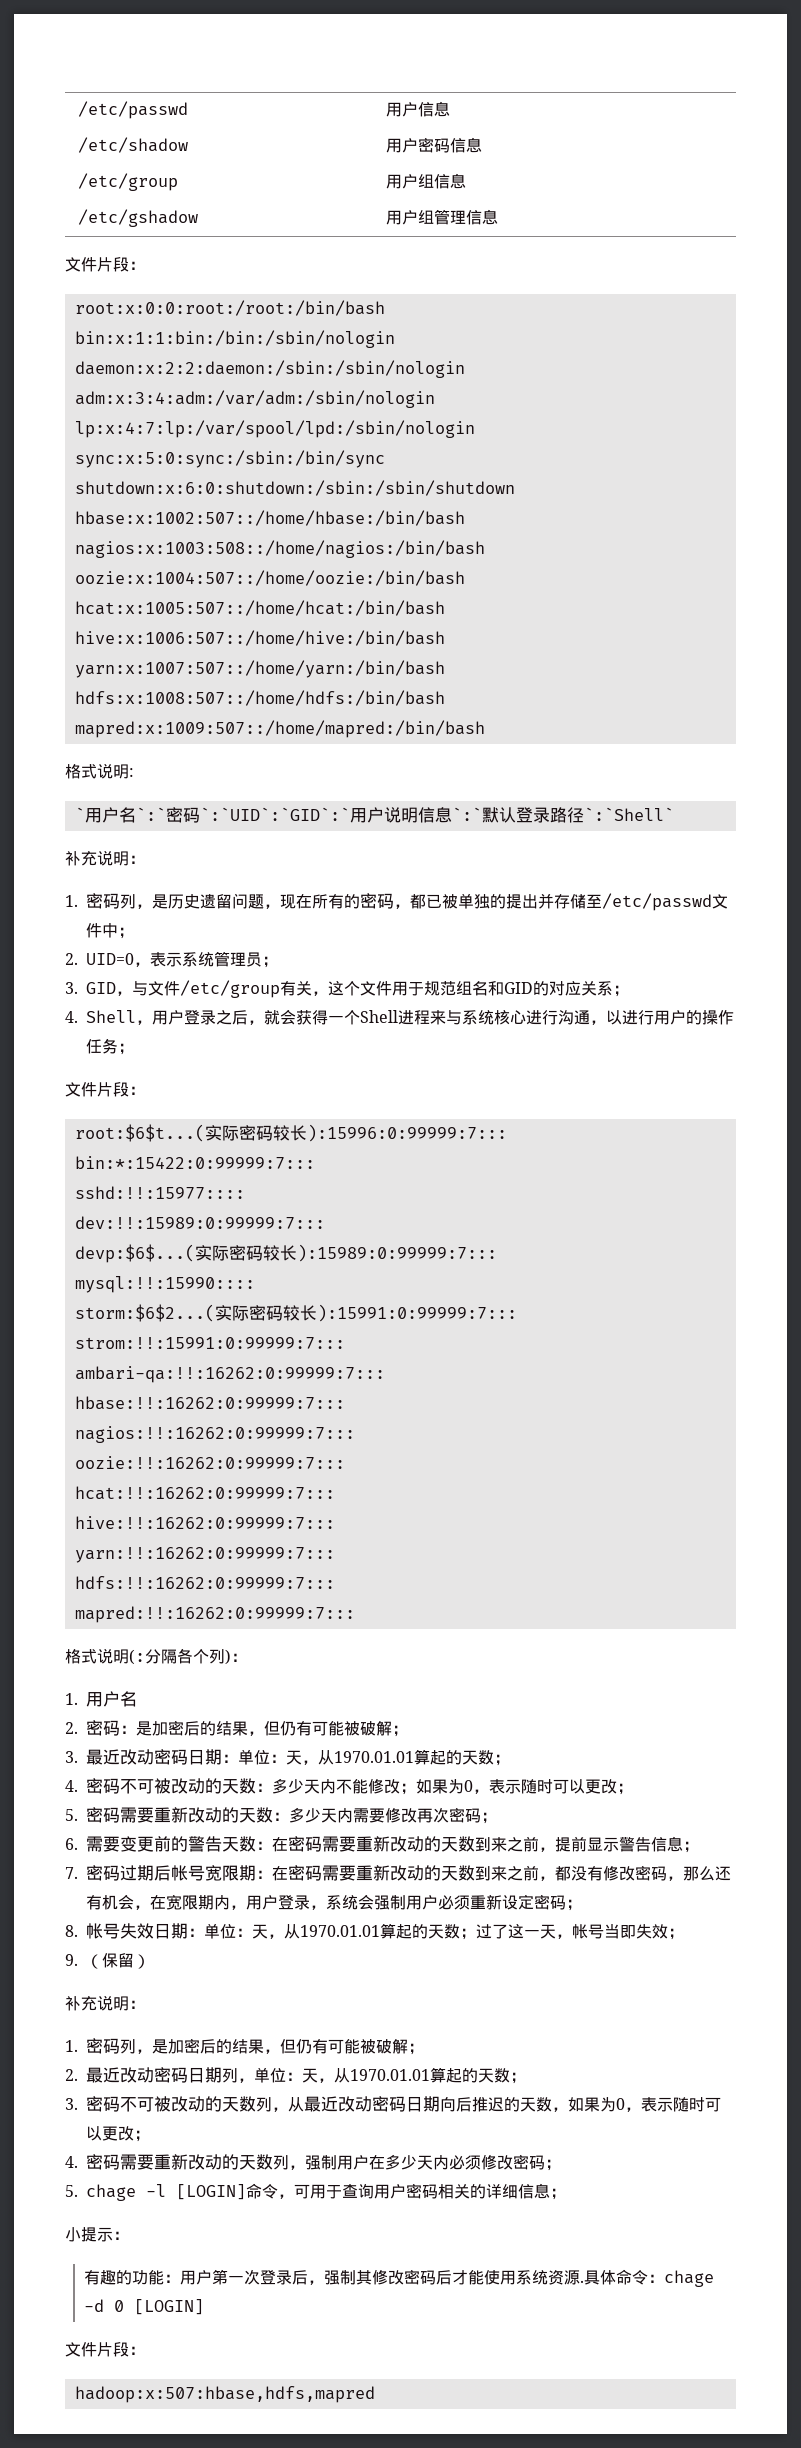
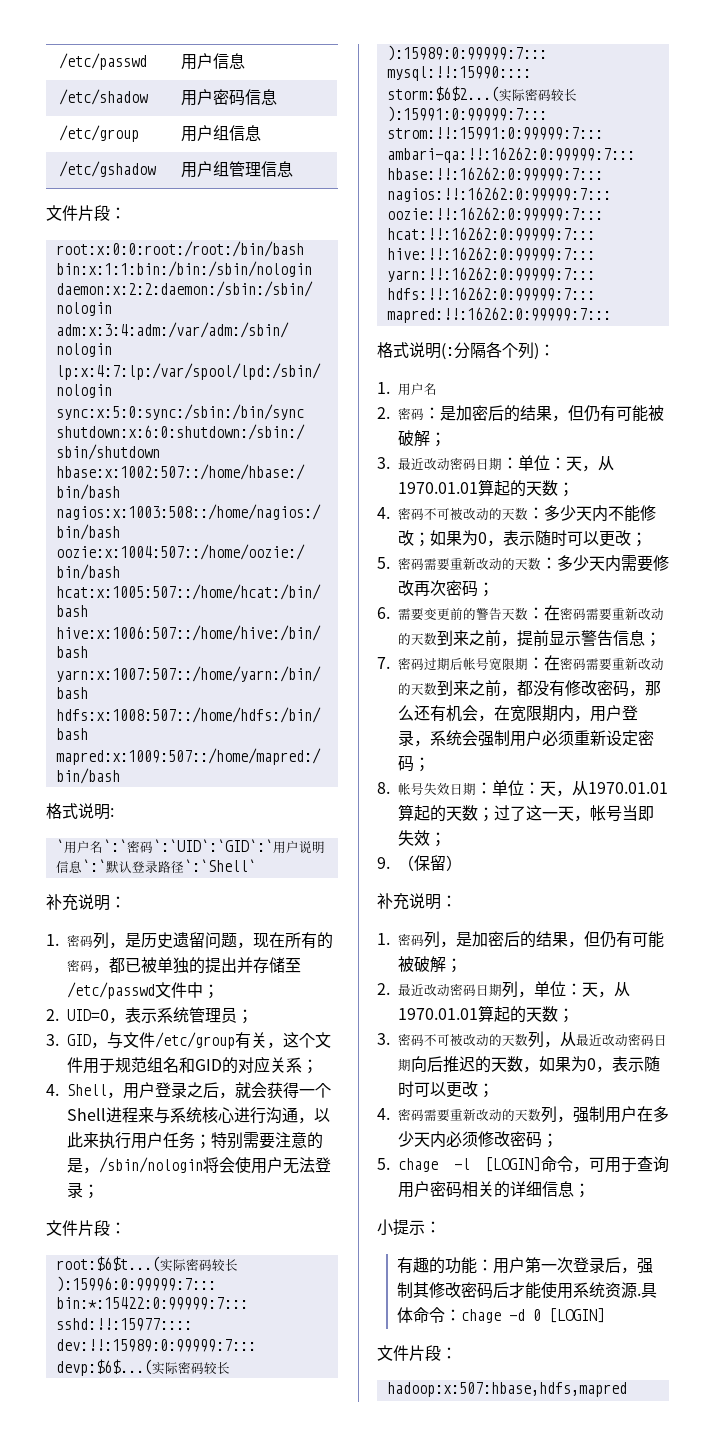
[622,1010,734,1025] [86,1038,118,1054] 进行用户的操作任务 -> [67,1132,323,1149] [67,1157,331,1174] [67,1182,83,1198] 此来执行用户任务；特别需要注意的是，/sbin/nologin将会使用户无法登录

